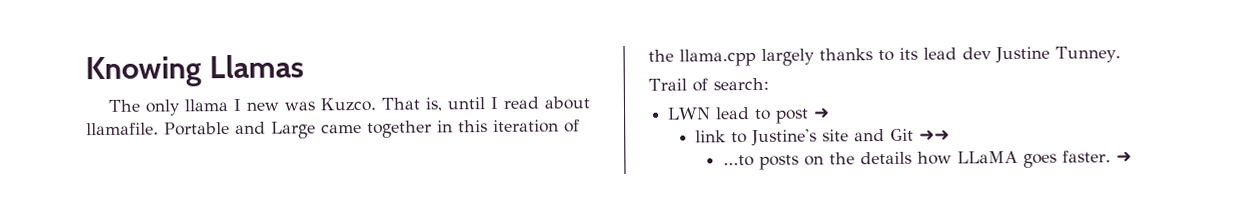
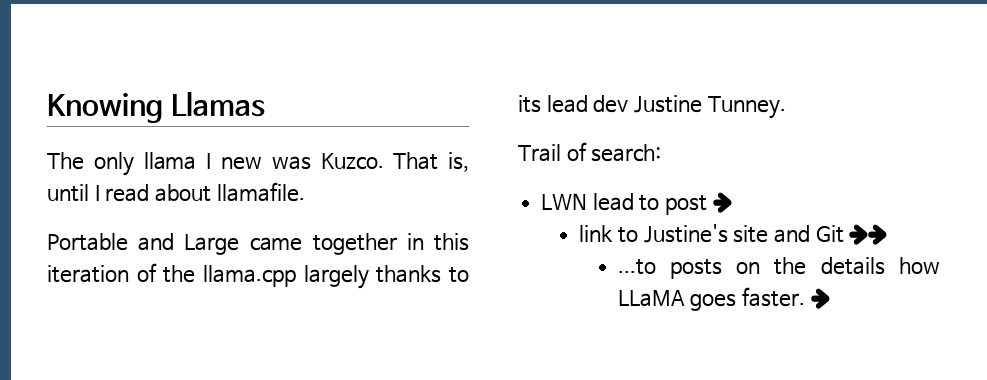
(159, 129) none -> (305, 192) //

